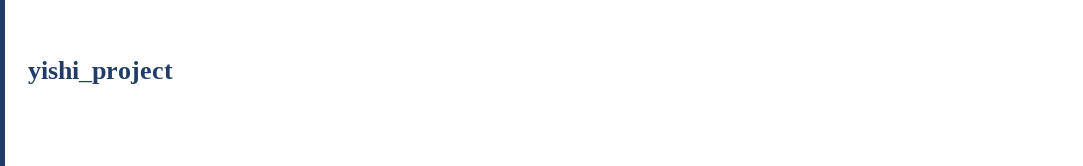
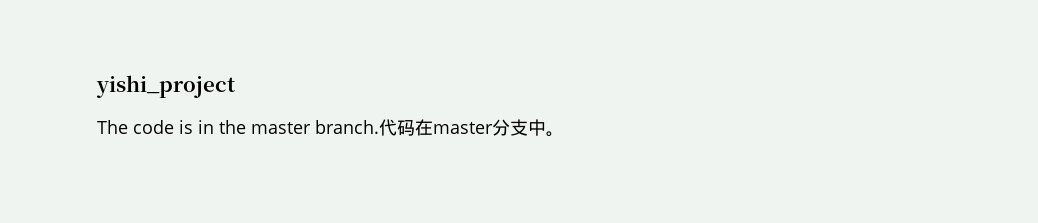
(173, 72) none -> [97,119,564,137] // The code is in the master branch.代码在master分支中。

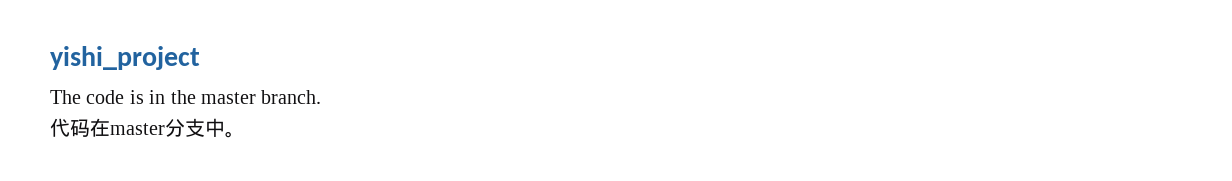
(379, 127) none -> (322, 97) //

